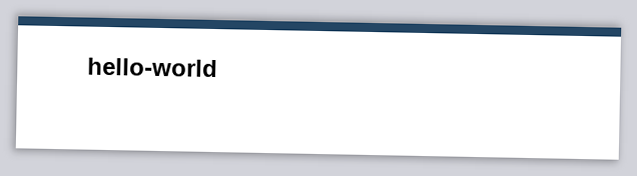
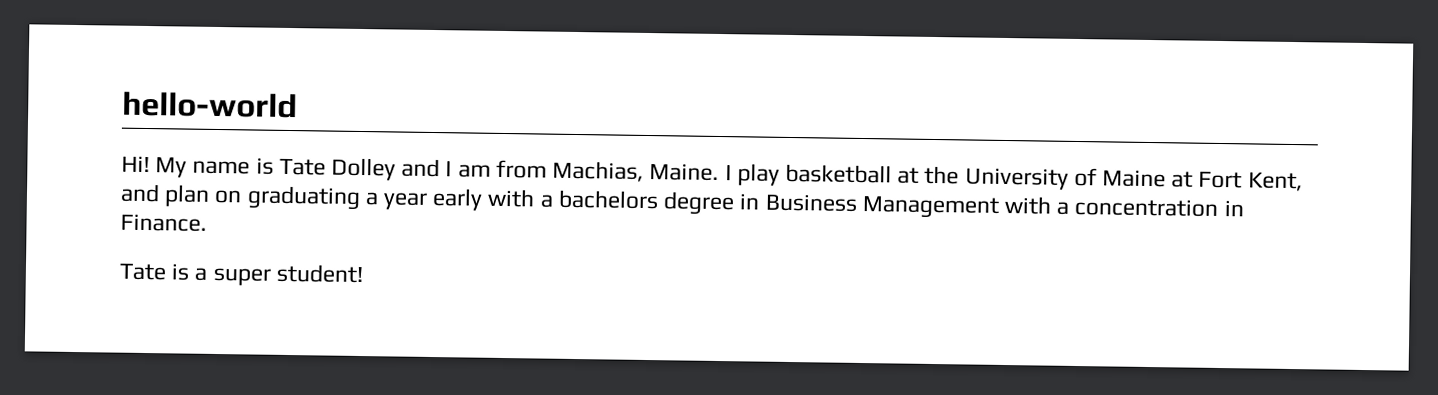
(218, 67) none -> [121,155,1303,192] [120,183,1245,219] [120,213,207,232] [119,263,364,286] // Hi! My name is Tate Dolley and I am from Machias, Maine. I play basketball at the University of Maine at Fort Kent, and plan on graduating a year early with a bachelors degree in Business Management with a concentration in Finance. // Tate is a super student!

